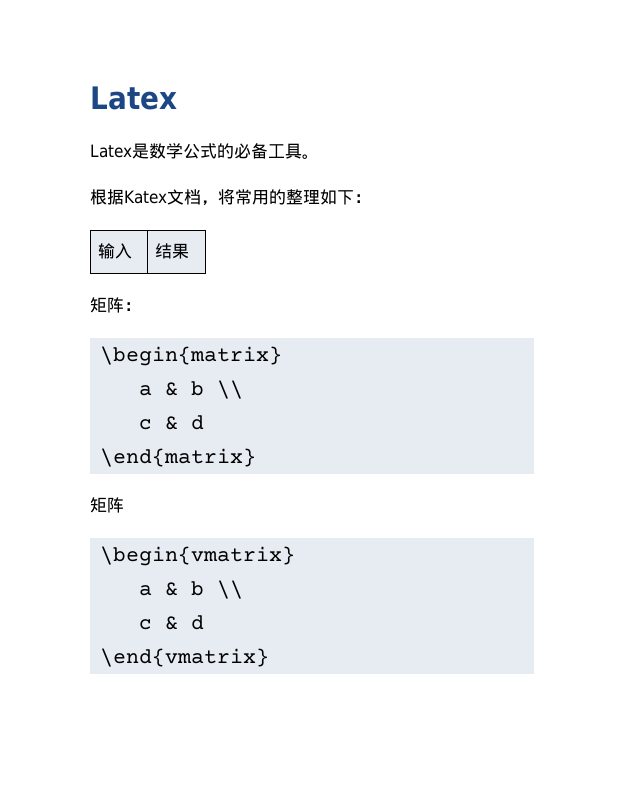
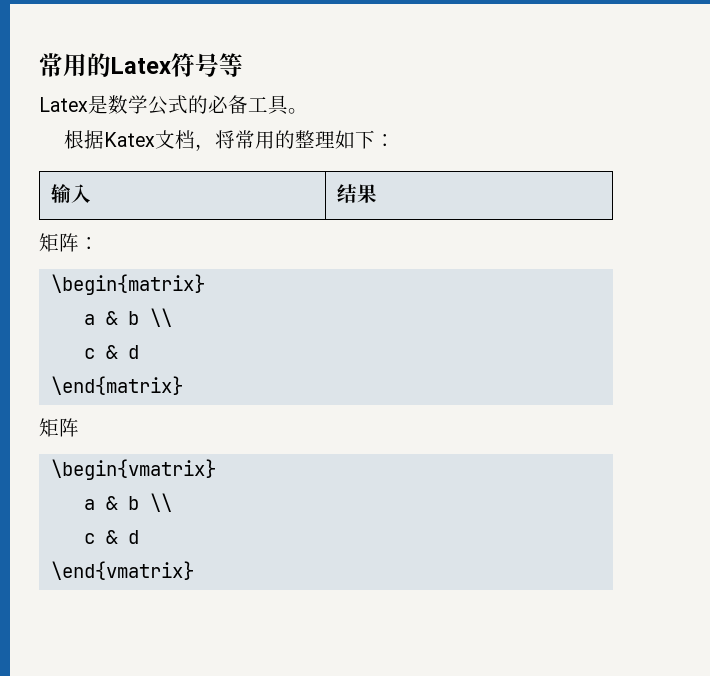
[90,86,177,110] Latex -> [39,53,243,77] 常用的Latex符号等

